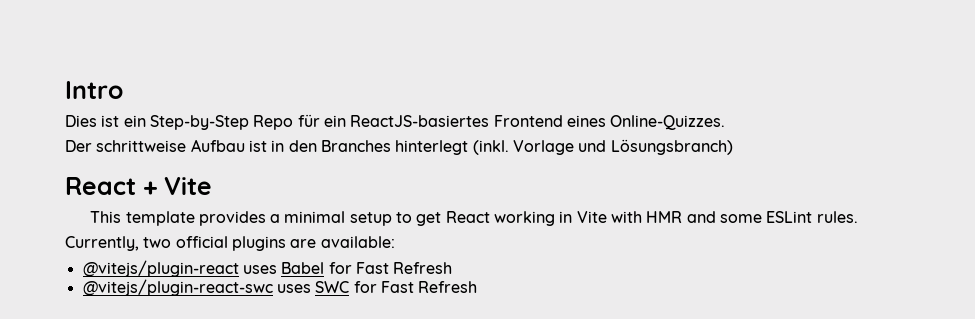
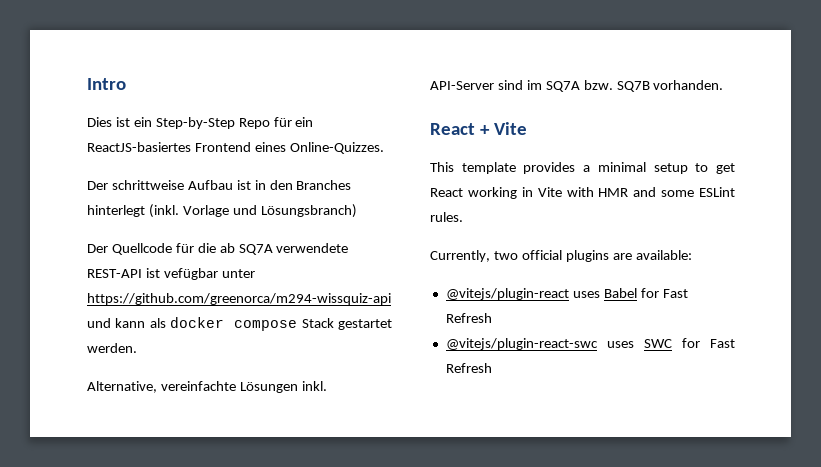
(733, 147) none -> [87,243,349,255] [87,268,255,280] [87,293,391,305] [87,317,392,331] [87,343,137,353] [87,381,327,393] [430,80,724,92] // Der Quellcode für die ab SQ7A verwendete REST-API ist vefügbar unter https://github.com/greenorca/m294-wissquiz-api und kann als docker compose Stack gestartet werden. // Alternative, vereinfachte Lösungen inkl. API-Server sind im SQ7A bzw. SQ7B vorhanden.

